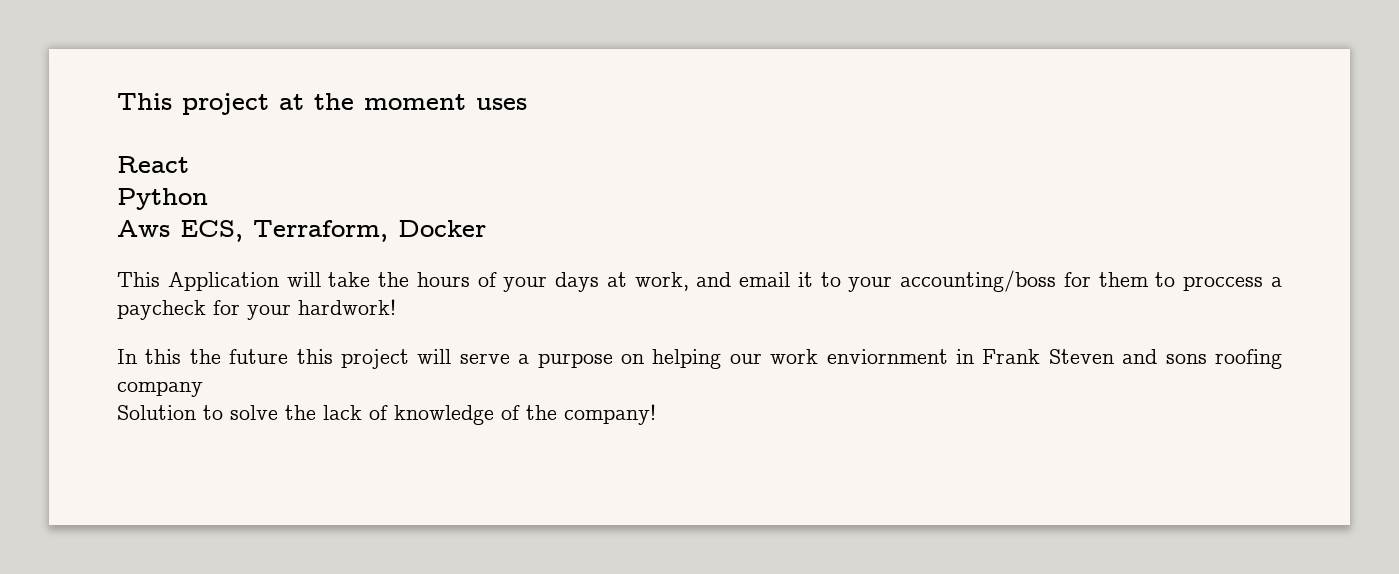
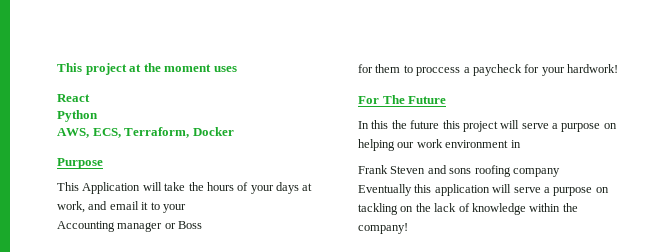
[117,220,170,237] Aws -> [57,128,89,138] AWS,
(486, 228) none -> [57,158,103,169] // Purpose
[900,270,1057,292] accounting/boss -> [57,221,203,232] // Accounting manager or Boss //
(396, 307) none -> [358,95,447,104] // For The Future
[826,349,948,364] enviornment -> [445,140,509,148] environment
(974, 356) none -> (521, 144) //
[117,405,278,420] Solution to solve -> [358,184,609,196] [358,203,414,215] Eventually this application will serve a purpose on tackling on
[501,405,520,420] of -> [529,203,561,212] within

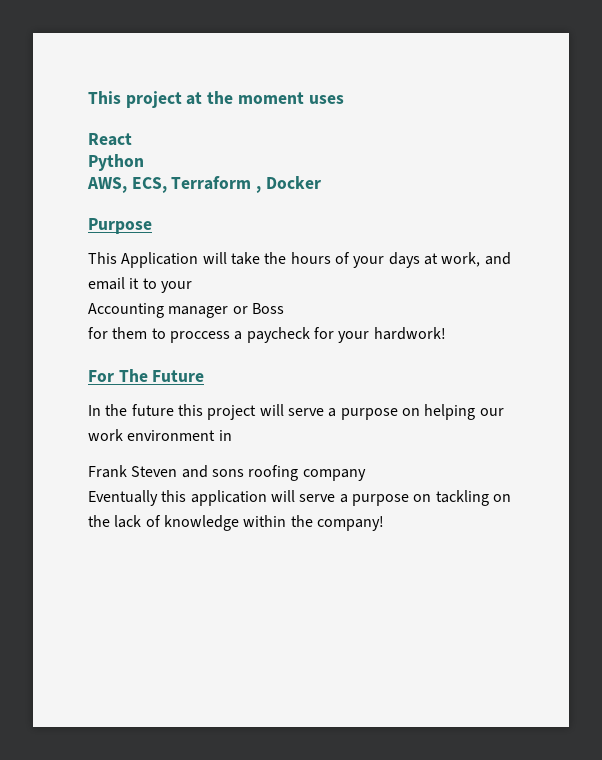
[124,127,190,138] Terraform, -> [171,176,262,193] Terraform ,
[371,120,389,129] this -> (101, 410) none

